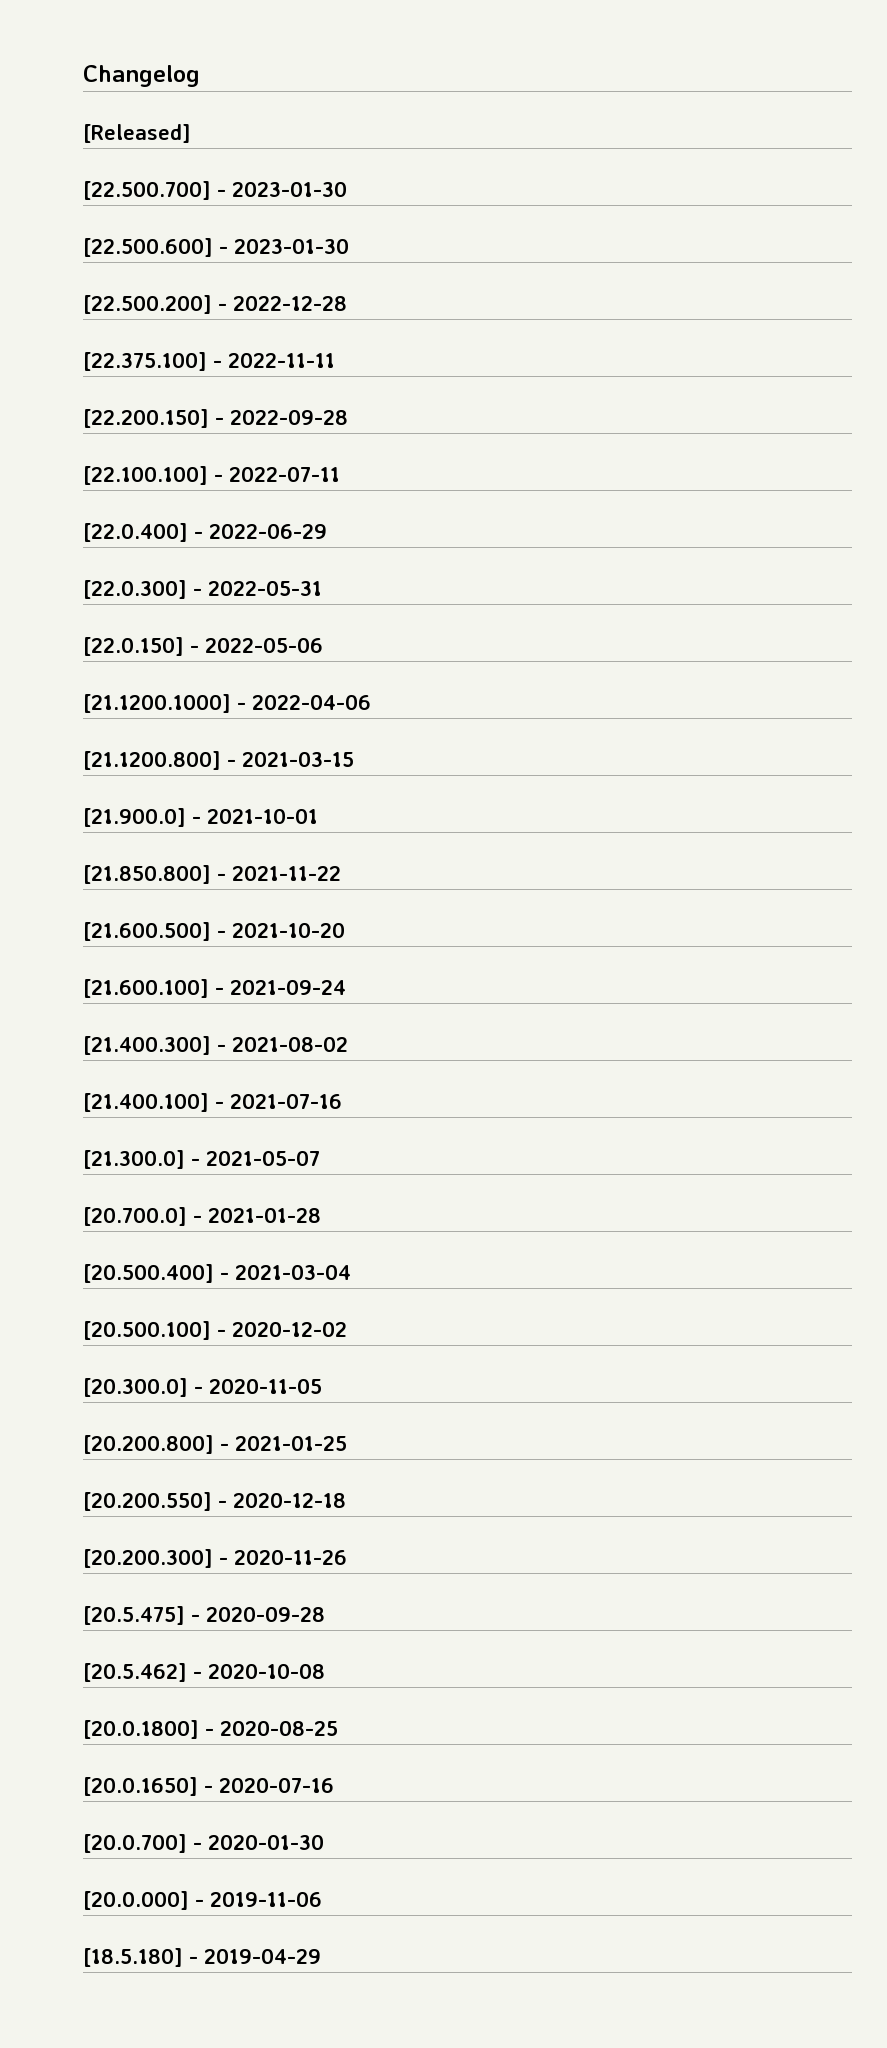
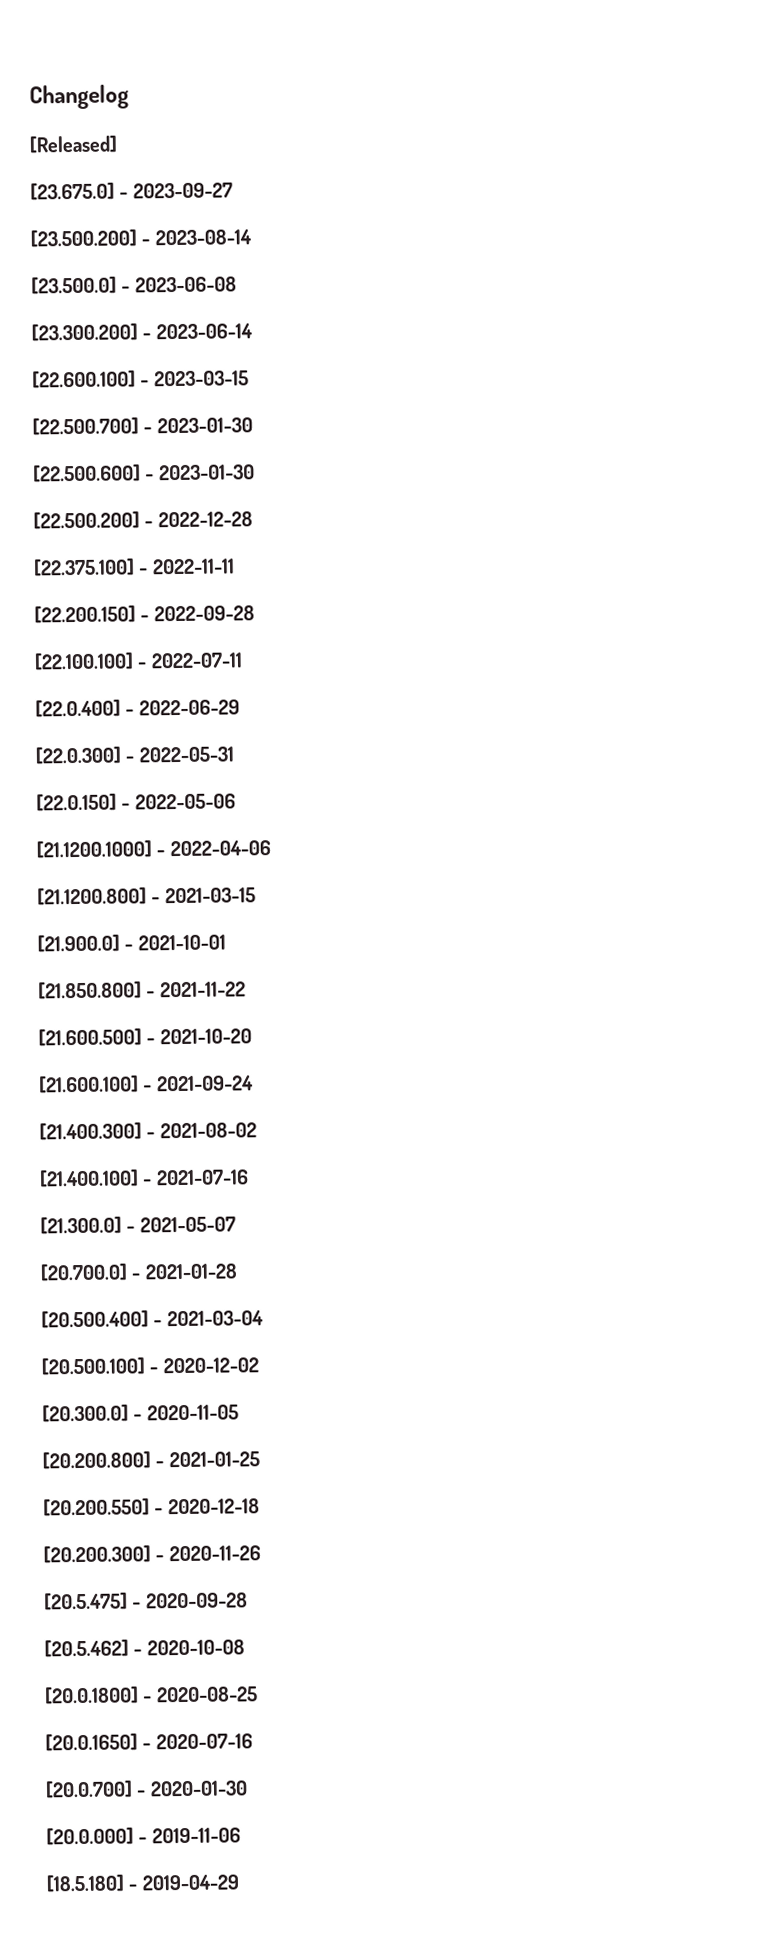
(191, 133) none -> [30,182,233,201] [30,229,252,248] [31,276,237,295] [31,323,253,342] [32,370,249,389] // [23.675.0] - 2023-09-27 // [23.500.200] - 2023-08-14 // [23.500.0] - 2023-06-08 // [23.300.200] - 2023-06-14 // [22.600.100] - 2023-03-15

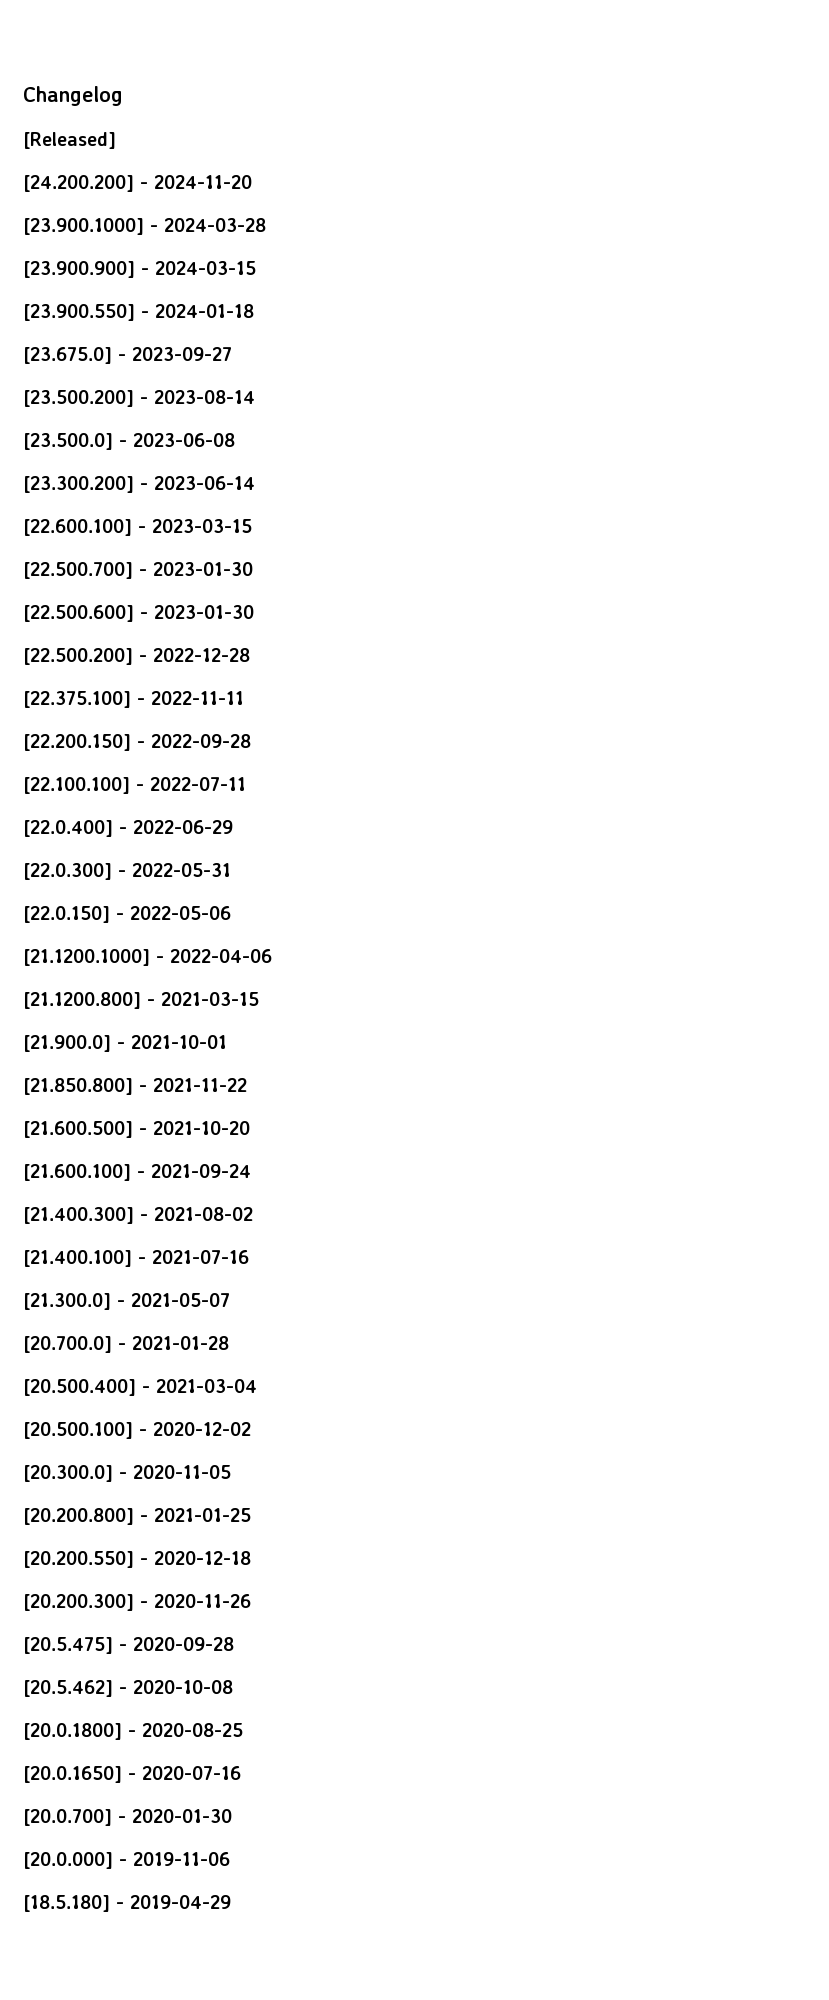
(117, 144) none -> [23,175,252,192] [23,218,266,235] [23,261,256,278] [23,304,254,321] // [24.200.200] - 2024-11-20 // [23.900.1000] - 2024-03-28 // [23.900.900] - 2024-03-15 // [23.900.550] - 2024-01-18

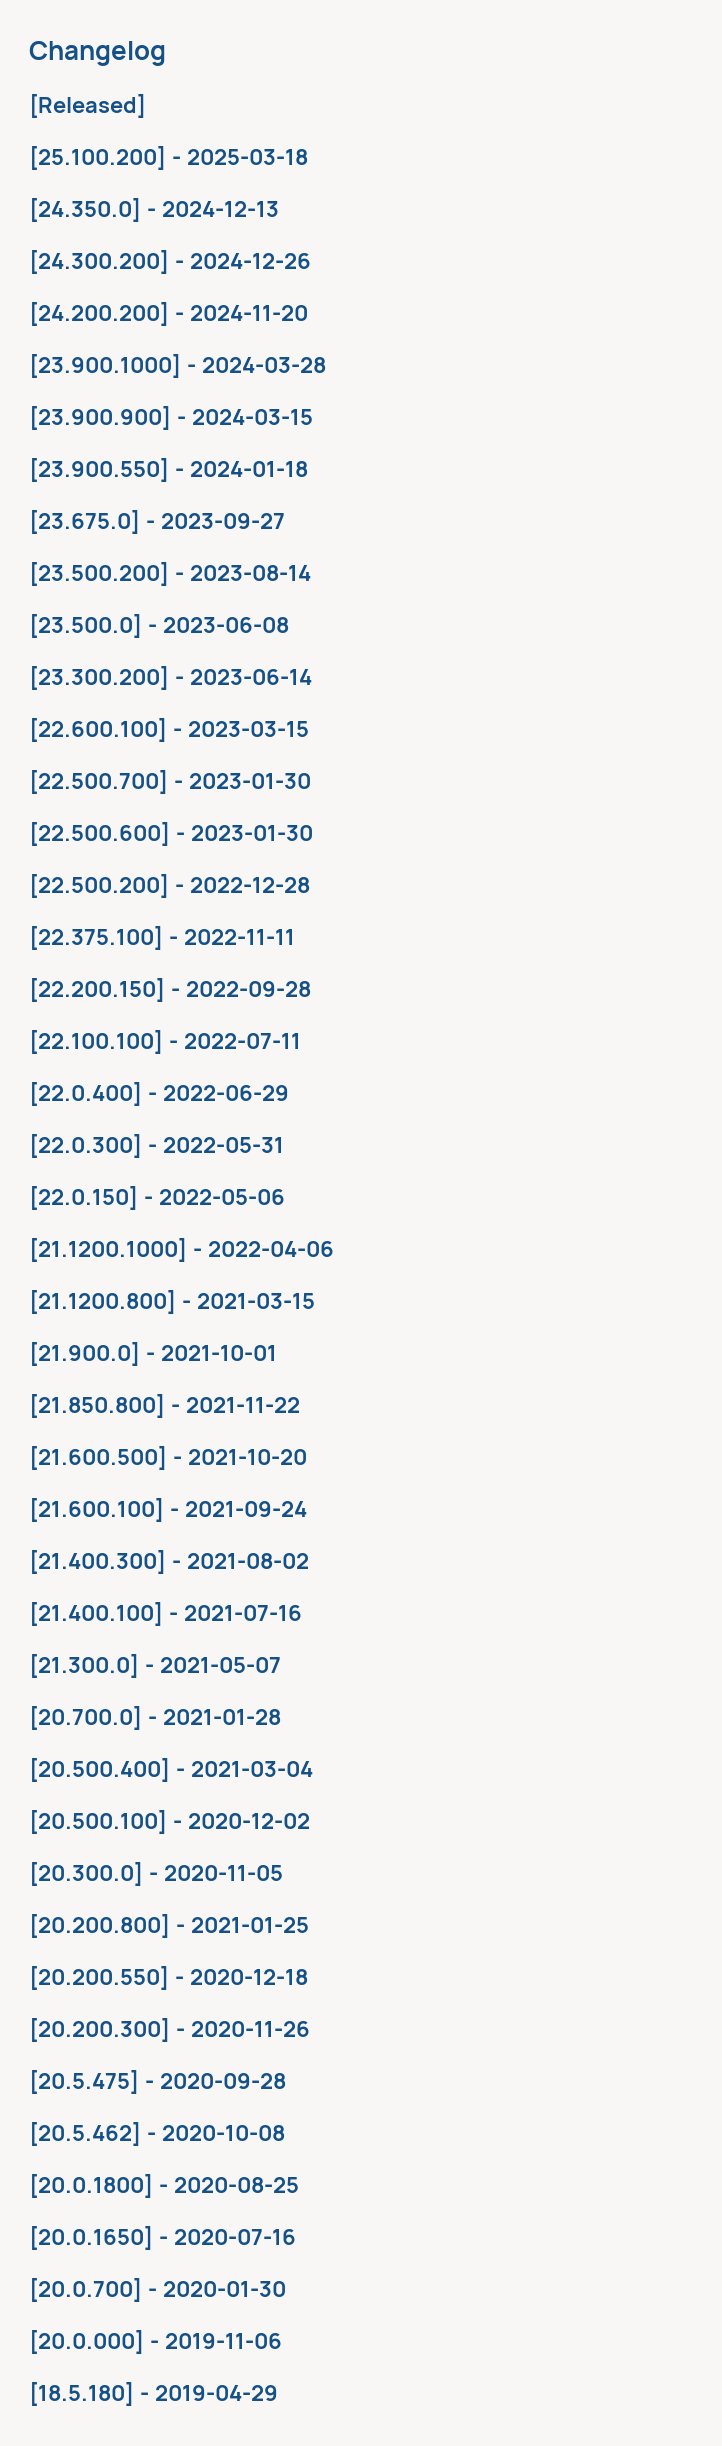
(116, 140) none -> [29,146,308,170] [29,198,279,222] [29,250,311,274] // [25.100.200] - 2025-03-18 // [24.350.0] - 2024-12-13 // [24.300.200] - 2024-12-26

